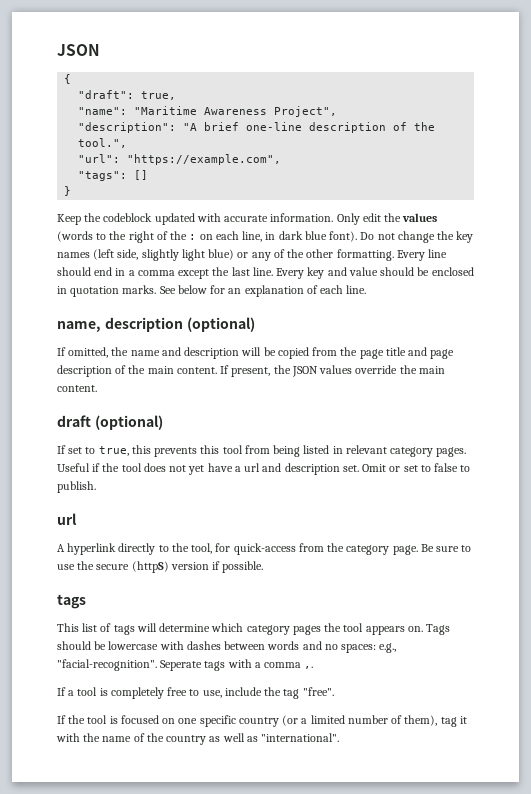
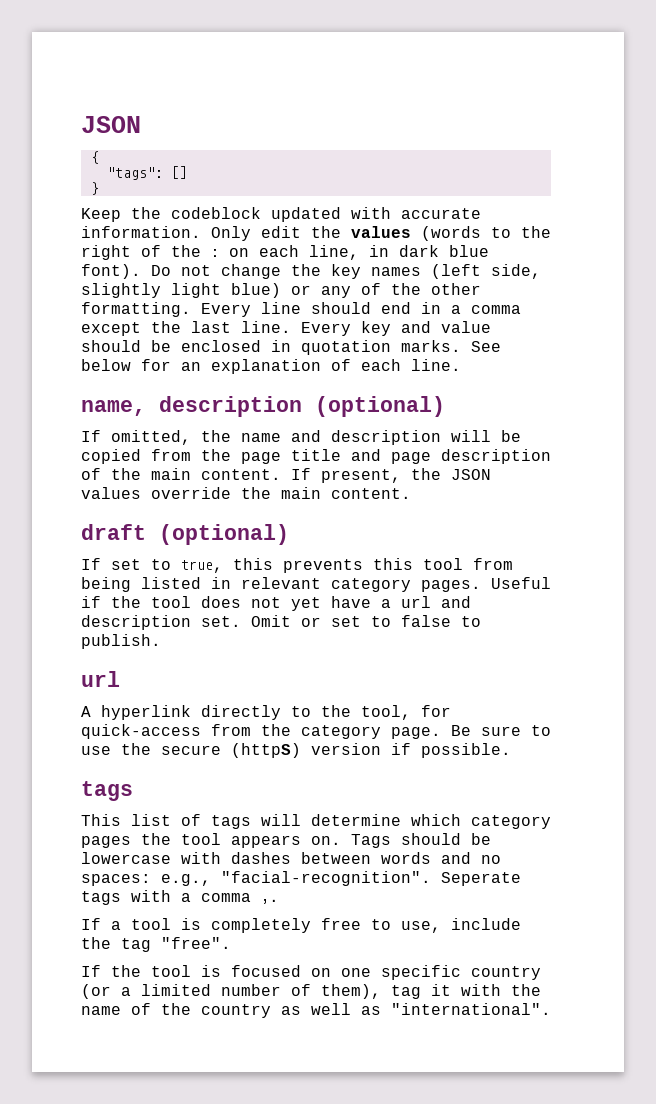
[78,90,177,100] [78,106,338,117] [78,122,436,133] [78,138,128,148] [78,154,282,165] // "draft": true, // "name": "Maritime Awareness Project", // "description": "A brief one-line description of the tool.", // "url": "https://example.com", -> (99, 157) none

